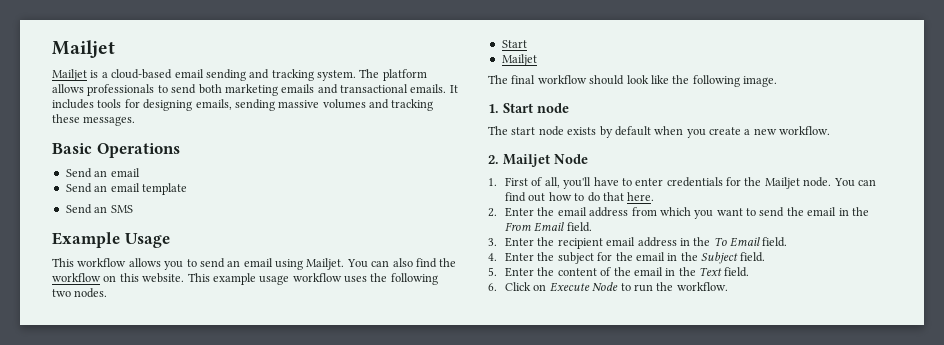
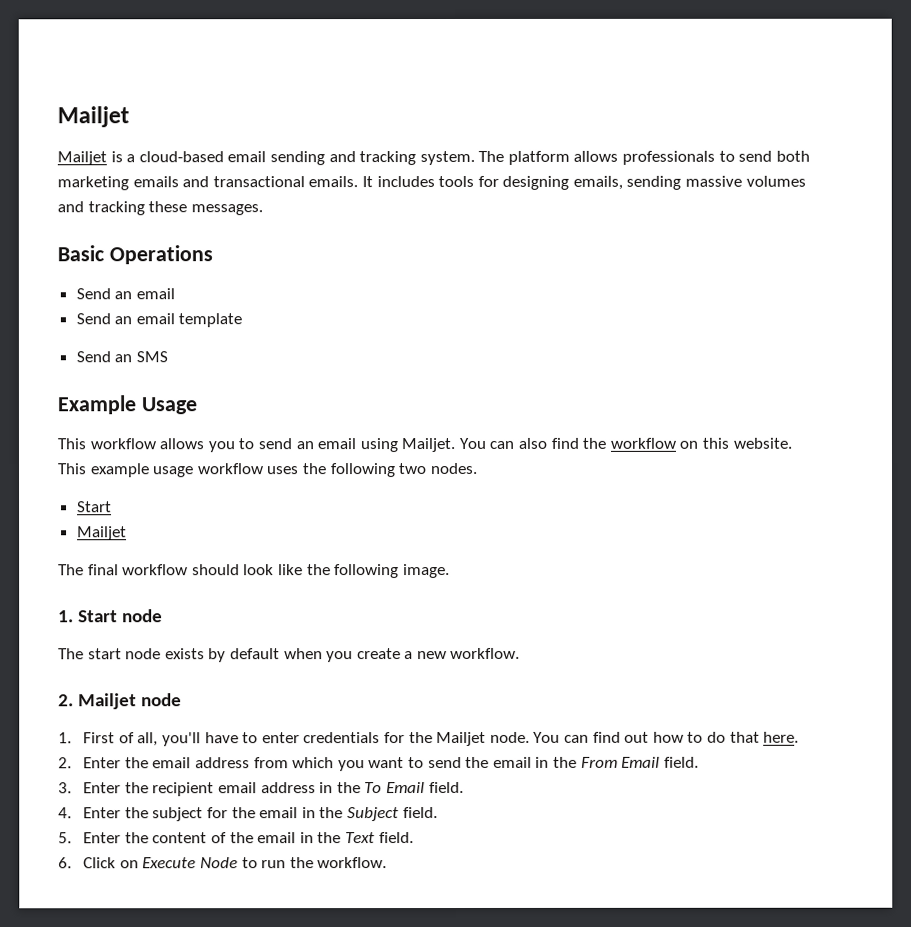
[554,154,588,164] Node -> [141,693,183,707] node

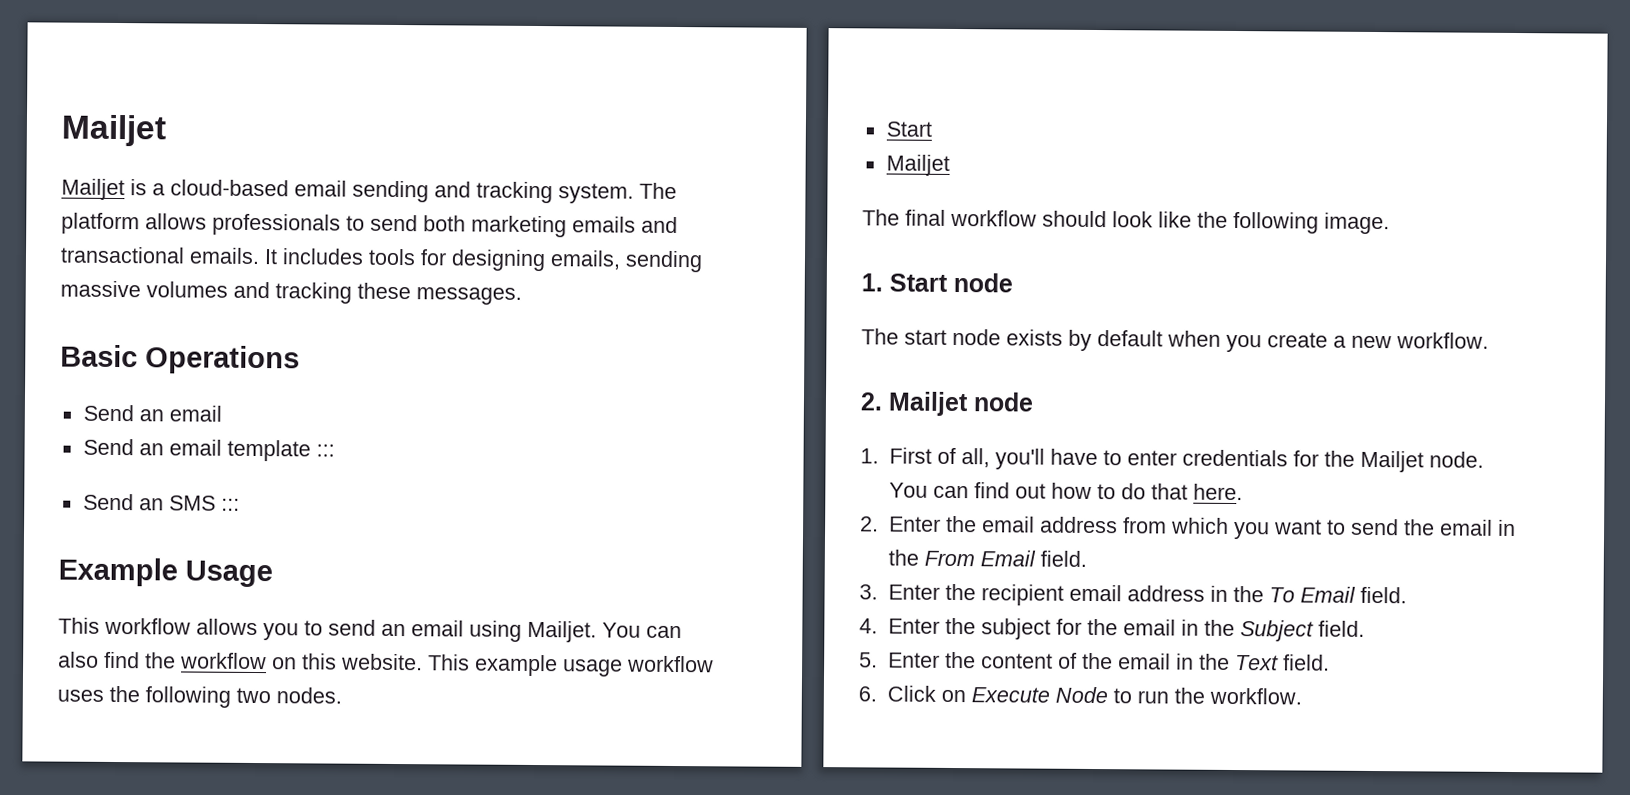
(243, 320) none -> [315,444,335,457] :::
(168, 357) none -> [220,498,240,511] :::

